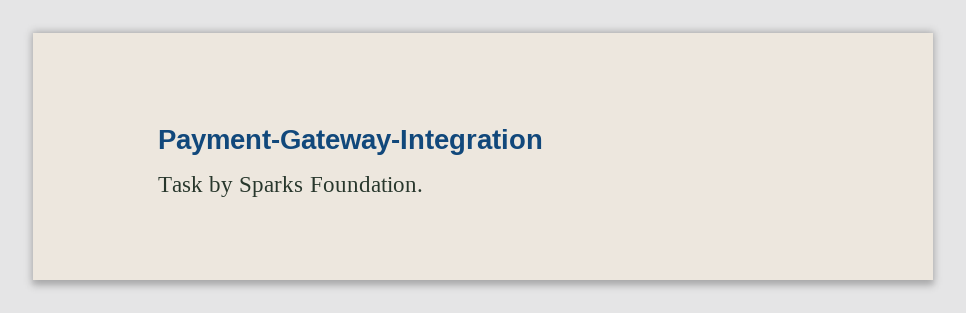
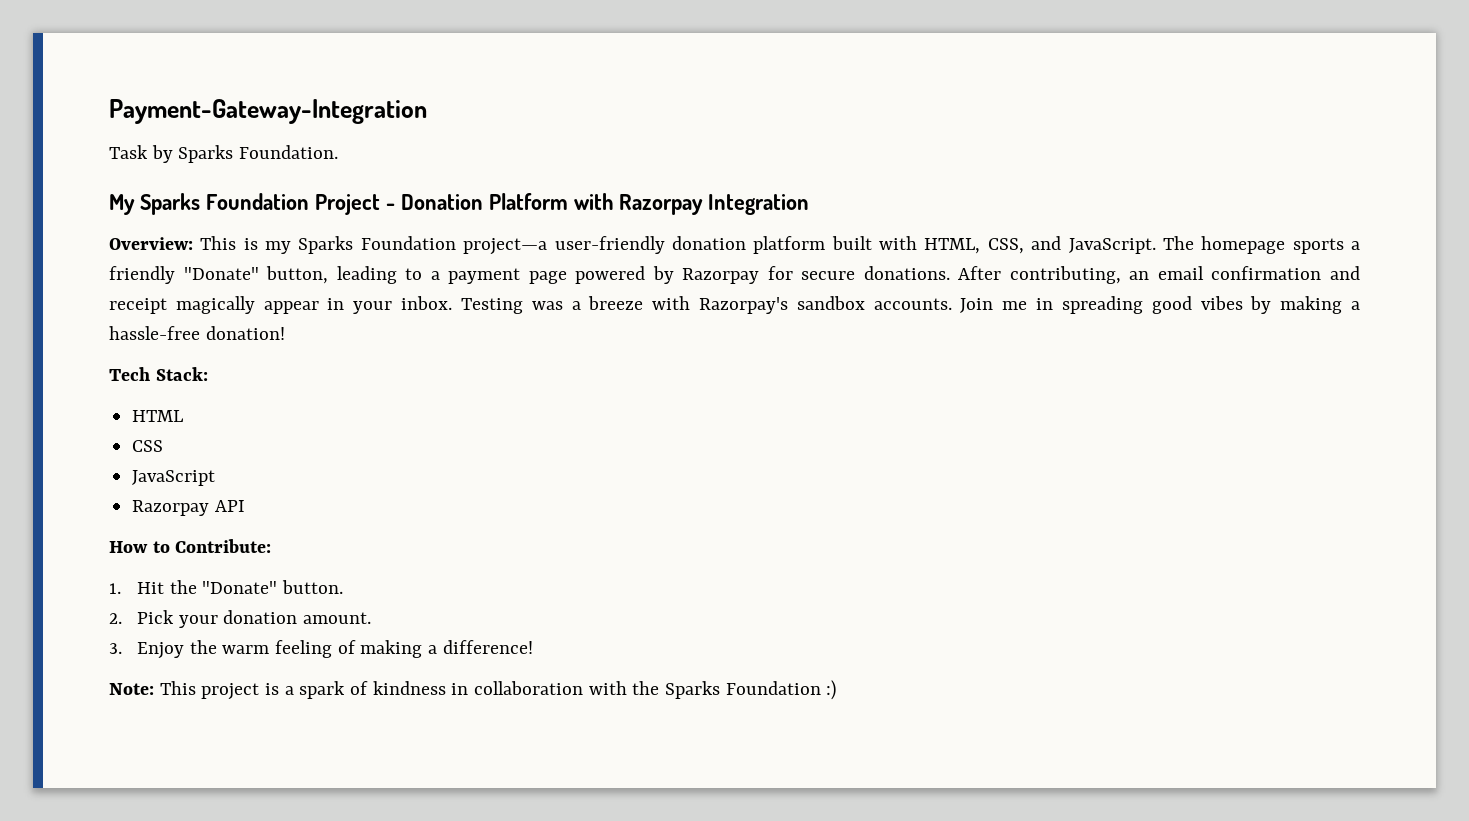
(423, 184) none -> [109,193,810,215] [109,236,1361,255] [109,266,1360,284] [109,296,1360,314] [109,326,285,340] [109,367,208,381] [132,410,184,422] [132,440,164,452] [132,470,216,486] [132,500,245,516] [109,539,272,553] [109,580,343,594] [109,610,371,628] [109,640,533,659] [109,680,837,700] // My Sparks Foundation Project - Donation Platform with Razorpay Integration // Overview: This is my Sparks Foundation project—a user-friendly donation platform built with HTML, CSS, and JavaScript. The homepage sports a friendly "Donate" button, leading to a payment page powered by Razorpay for secure donations. After contributing, an email confirmation and receipt magically appear in your inbox. Testing was a breeze with Razorpay's sandbox accounts. Join me in spreading good vibes by making a hassle-free donation! // Tech Stack: // HTML // CSS // JavaScript // Razorpay API // How to Contribute: // 1. Hit the "Donate" button. // 2. Pick your donation amount. // 3. Enjoy the warm feeling of making a difference! // Note: This project is a spark of kindness in collaboration with the Sparks Foundation :)

